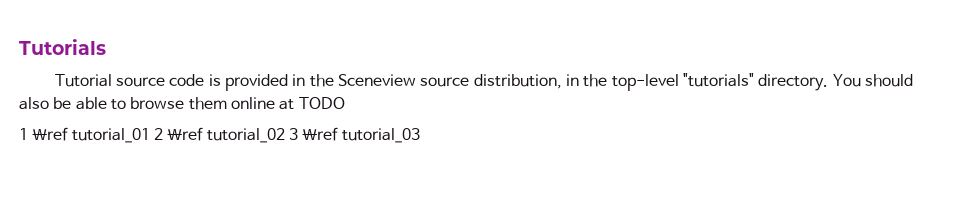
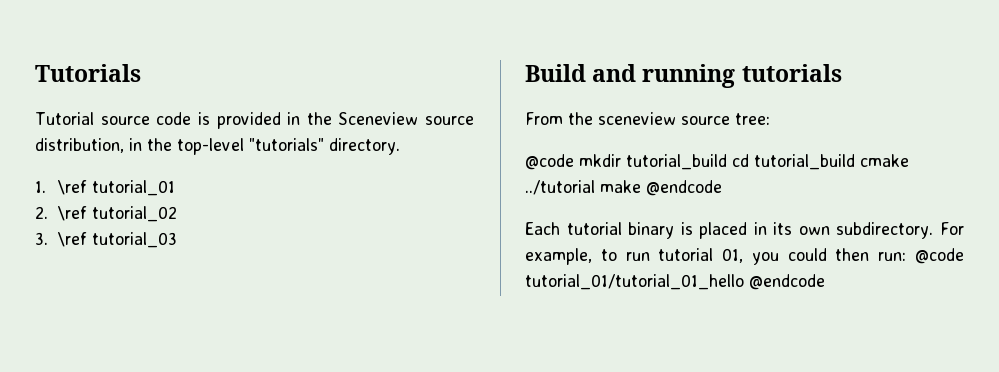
[832,74,913,87] [19,97,345,110] [19,128,28,140] You should also be able to browse them online at TODO // 1 -> [35,181,46,193] // 1.
[153,128,163,140] 2 -> [35,206,48,219] // 2.
[288,128,298,140] 3 -> [35,232,48,245] // 3.
(420, 135) none -> [525,64,842,88] [525,112,770,125] [525,154,909,170] [525,180,722,196] [525,222,964,239] [525,248,964,265] [525,274,825,290] // Build and running tutorials // From the sceneview source tree: // @code mkdir tutorial_build cd tutorial_build cmake ../tutorial make @endcode // Each tutorial binary is placed in its own subdirectory. For example, to run tutorial 01, you could then run: @code tutorial_01/tutorial_01_hello @endcode

